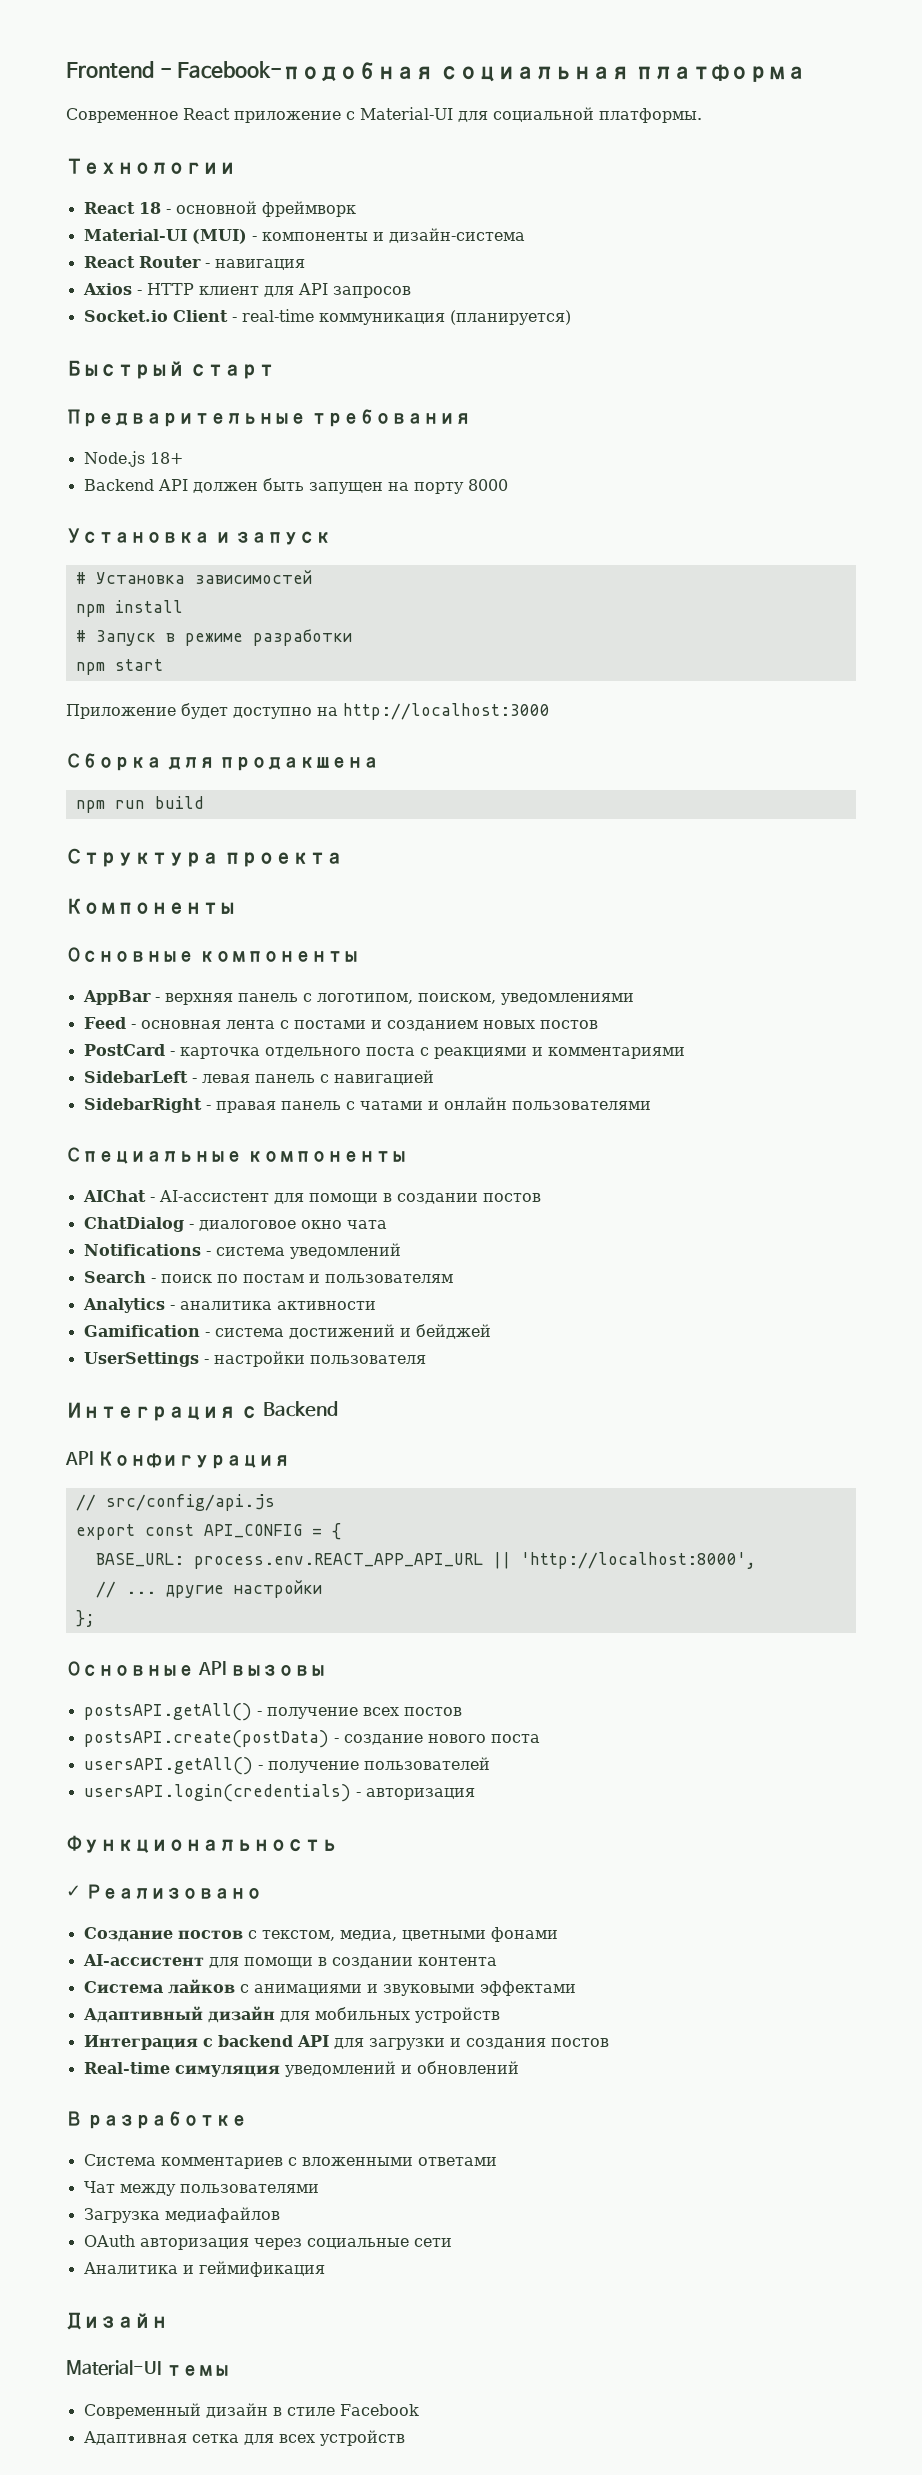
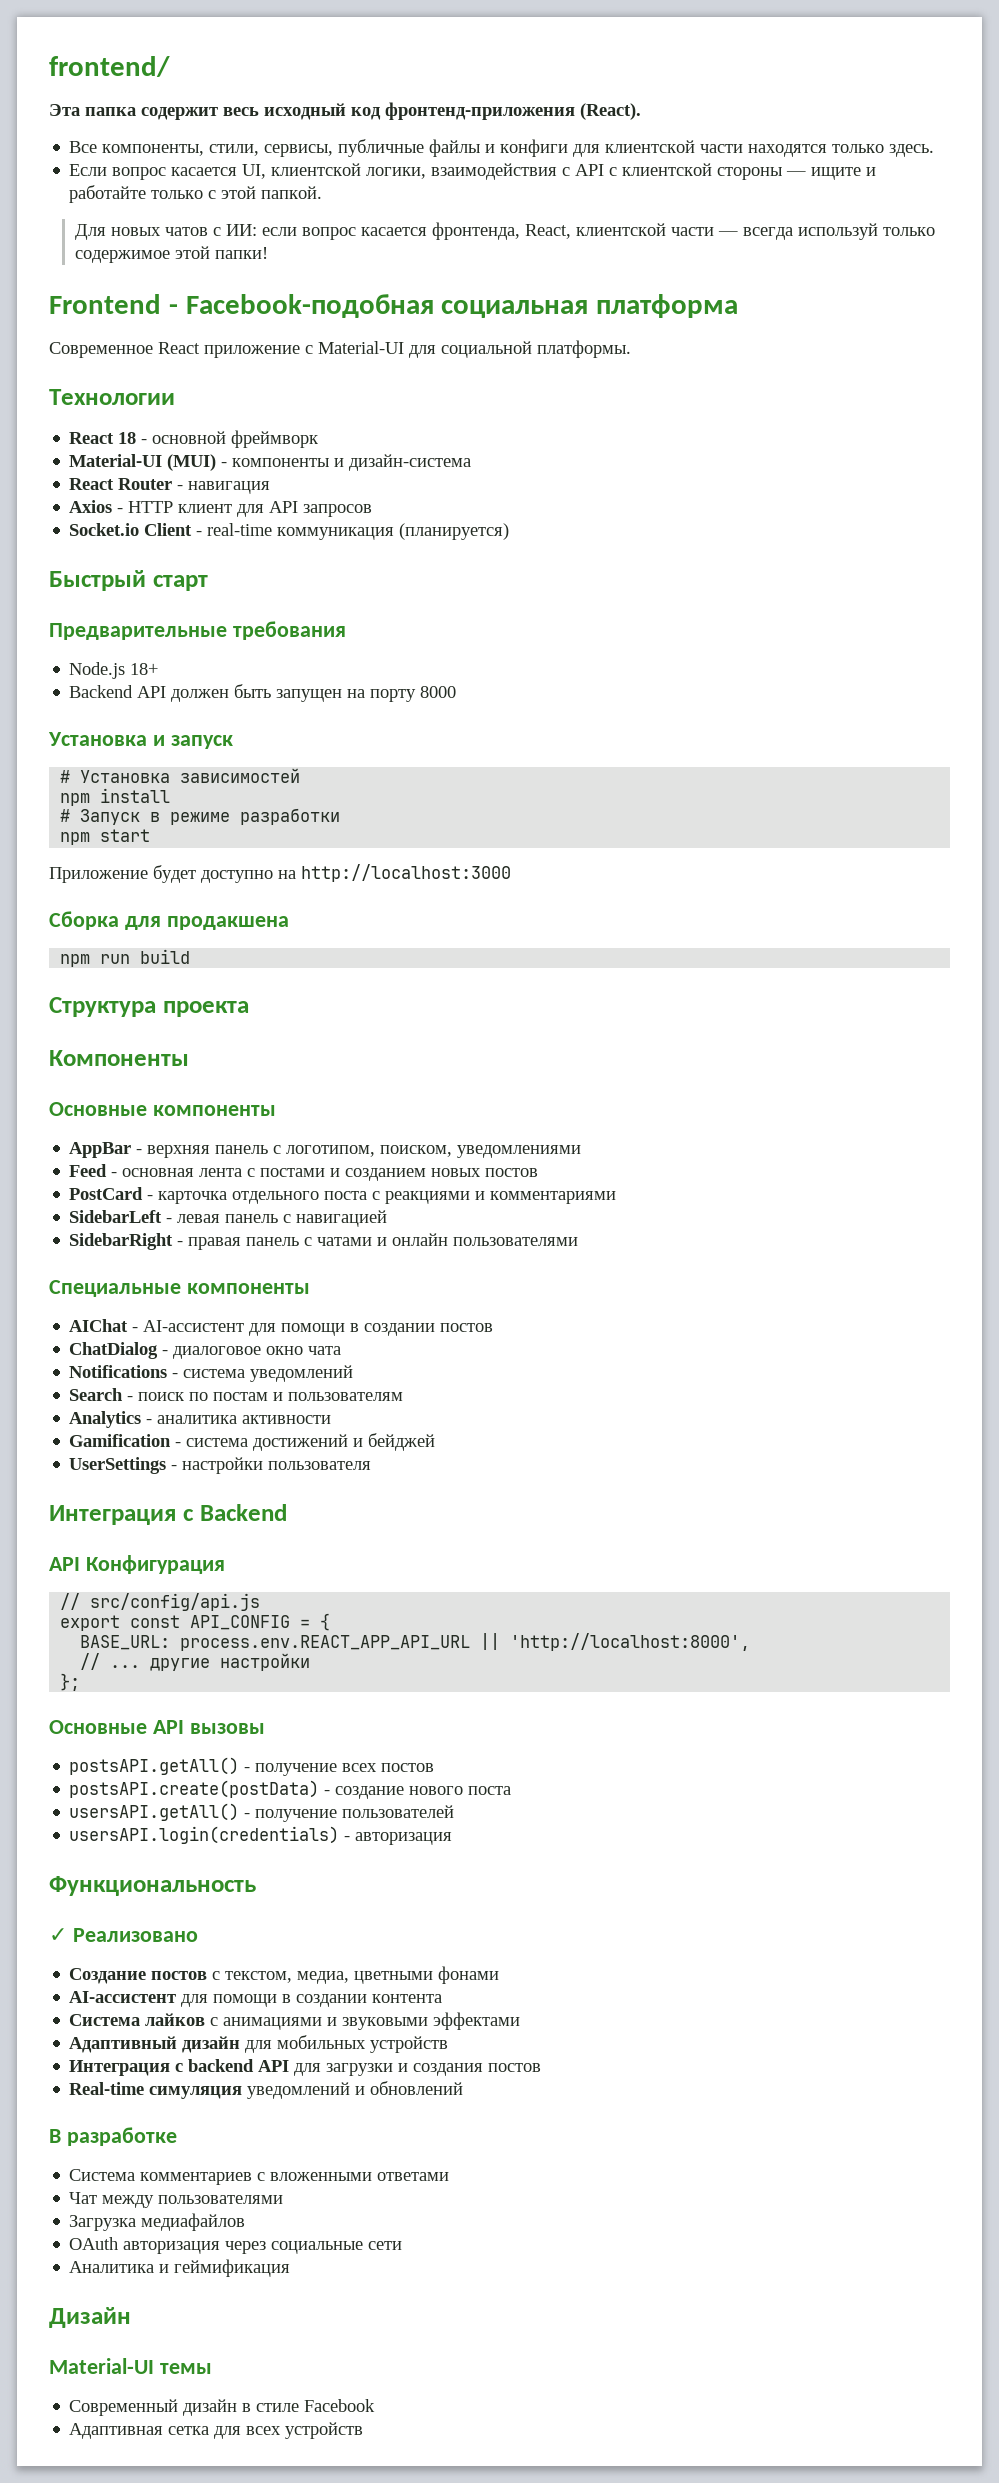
(66, 70) none -> [49,56,170,77] [49,102,641,120] [69,139,935,157] [69,163,877,180] [69,185,323,203] [75,222,936,240] [75,246,269,263] frontend/ // Эта папка содержит весь исходный код фронтенд-приложения (React). // Все компоненты, стили, сервисы, публичные файлы и конфиги для клиентской части находятся только здесь. // Если вопрос касается UI, клиентской логики, взаимодействия с API с клиентской стороны — ищите и работайте только с этой папкой. // Для новых чатов с ИИ: если вопрос касается фронтенда, React, клиентской части — всегда используй только содержимое этой папки! //

